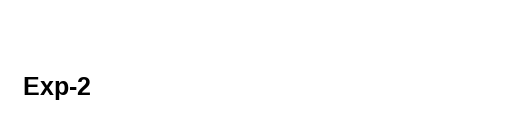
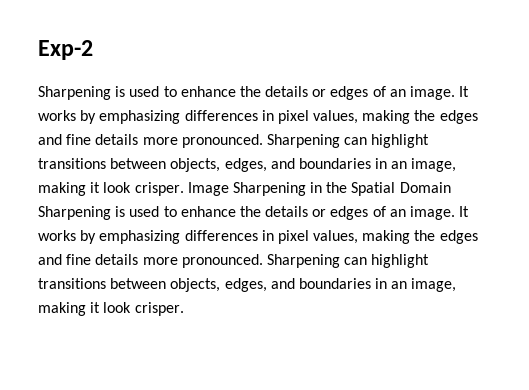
(91, 88) none -> [38,86,470,100] [38,110,478,124] [38,134,430,148] [38,158,457,172] [38,182,451,196] [38,206,470,220] [38,230,478,244] [38,254,430,268] [38,278,457,292] [38,302,184,316] // Sharpening is used to enhance the details or edges of an image. It works by emphasizing differences in pixel values, making the edges and fine details more pronounced. Sharpening can highlight transitions between objects, edges, and boundaries in an image, making it look crisper. Image Sharpening in the Spatial Domain Sharpening is used to enhance the details or edges of an image. It works by emphasizing differences in pixel values, making the edges and fine details more pronounced. Sharpening can highlight transitions between objects, edges, and boundaries in an image, making it look crisper.

